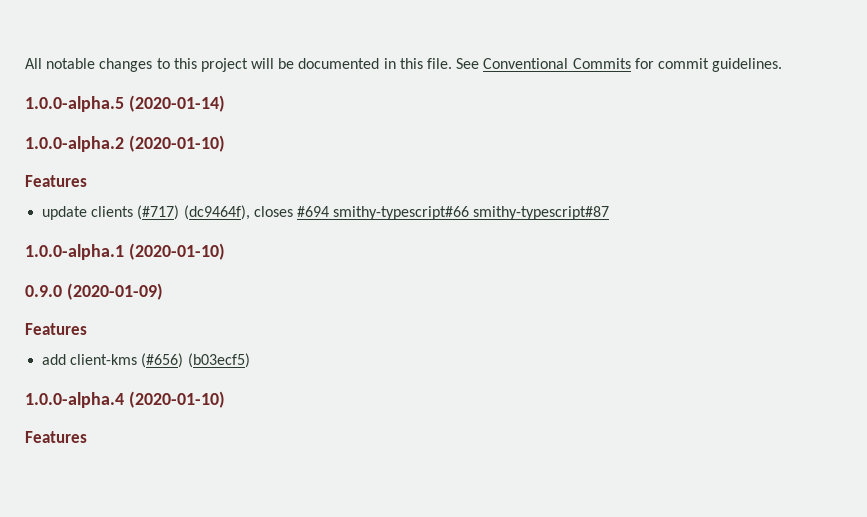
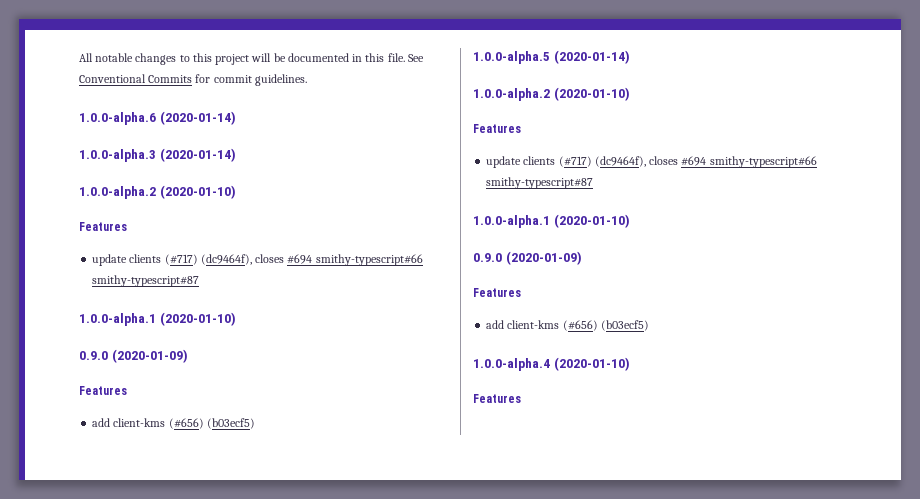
(783, 65) none -> [79,111,236,125] [79,148,236,162] [79,185,236,199] [79,222,127,231] [92,254,423,266] [92,275,200,287] [79,312,236,326] [79,349,188,363] [79,386,127,395] [92,418,255,429] // 1.0.0-alpha.6 (2020-01-14) // 1.0.0-alpha.3 (2020-01-14) // 1.0.0-alpha.2 (2020-01-10) // Features // update clients (#717) (dc9464f), closes #694 smithy-typescript#66 smithy-typescript#87 // 1.0.0-alpha.1 (2020-01-10) // 0.9.0 (2020-01-09) // Features // add client-kms (#656) (b03ecf5)

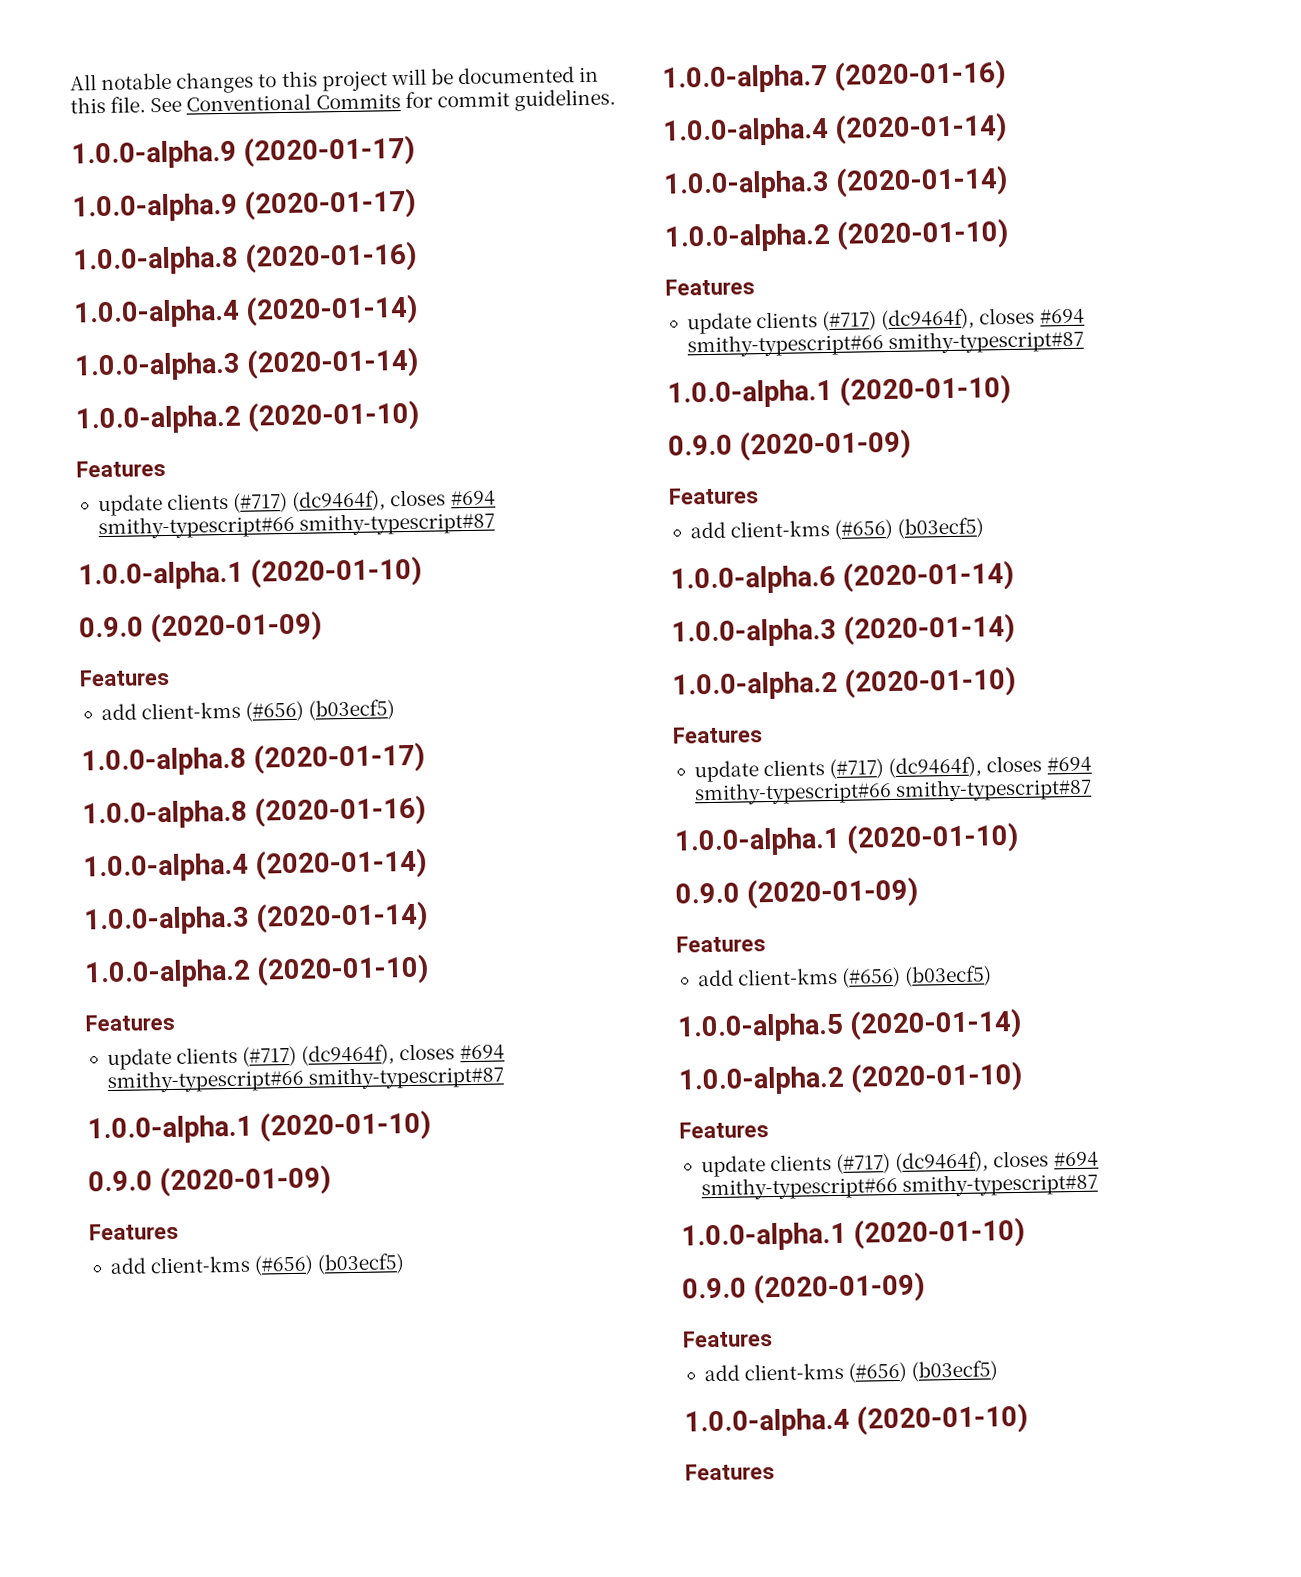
(307, 80) none -> [71,134,416,170] [72,187,417,223] [72,240,418,276] [73,293,419,329] [74,346,420,382] [75,399,421,435] [76,459,166,478] [97,489,496,517] [97,511,496,540] [78,555,423,591] [79,610,323,644] [79,668,170,687] [100,699,396,722] [81,741,426,777] [82,794,427,830] [83,847,428,883] [83,900,429,936] [84,953,430,989] [85,1013,175,1032] [106,1043,505,1071] [106,1065,505,1094] [87,1109,432,1145] [88,1164,332,1198] [89,1222,179,1241] [109,1253,406,1276] [662,59,1007,94] [662,111,1008,147] [663,164,1009,200] [664,217,1010,253] [665,278,755,296] [686,307,1085,335] [686,329,1085,358] [667,373,1012,409] [668,428,912,462] [669,487,759,505] [689,517,985,540] // 1.0.0-alpha.9 (2020-01-17) // 1.0.0-alpha.9 (2020-01-17) // 1.0.0-alpha.8 (2020-01-16) // 1.0.0-alpha.4 (2020-01-14) // 1.0.0-alpha.3 (2020-01-14) // 1.0.0-alpha.2 (2020-01-10) // Features // update clients (#717) (dc9464f), closes #694 smithy-typescript#66 smithy-typescript#87 // 1.0.0-alpha.1 (2020-01-10) // 0.9.0 (2020-01-09) // Features // add client-kms (#656) (b03ecf5) // 1.0.0-alpha.8 (2020-01-17) // 1.0.0-alpha.8 (2020-01-16) // 1.0.0-alpha.4 (2020-01-14) // 1.0.0-alpha.3 (2020-01-14) // 1.0.0-alpha.2 (2020-01-10) // Features // update clients (#717) (dc9464f), closes #694 smithy-typescript#66 smithy-typescript#87 // 1.0.0-alpha.1 (2020-01-10) // 0.9.0 (2020-01-09) // Features // add client-kms (#656) (b03ecf5) // 1.0.0-alpha.7 (2020-01-16) // 1.0.0-alpha.4 (2020-01-14) // 1.0.0-alpha.3 (2020-01-14) // 1.0.0-alpha.2 (2020-01-10) // Features // update clients (#717) (dc9464f), closes #694 smithy-typescript#66 smithy-typescript#87 // 1.0.0-alpha.1 (2020-01-10) // 0.9.0 (2020-01-09) // Features // add client-kms (#656) (b03ecf5)

